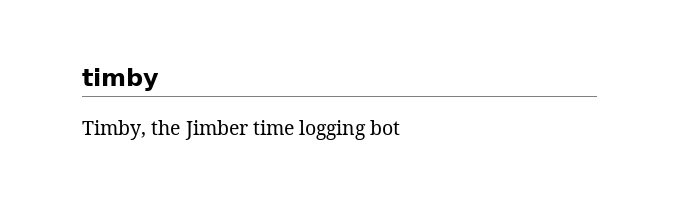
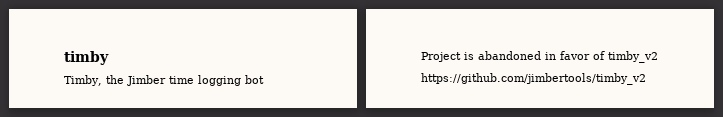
(401, 127) none -> [421,51,658,63] [421,73,646,85] // Project is abandoned in favor of timby_v2 // https://github.com/jimbertools/timby_v2

